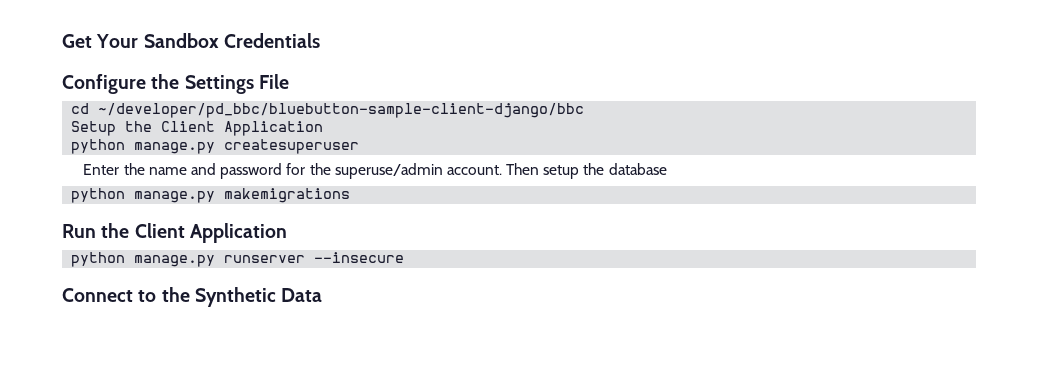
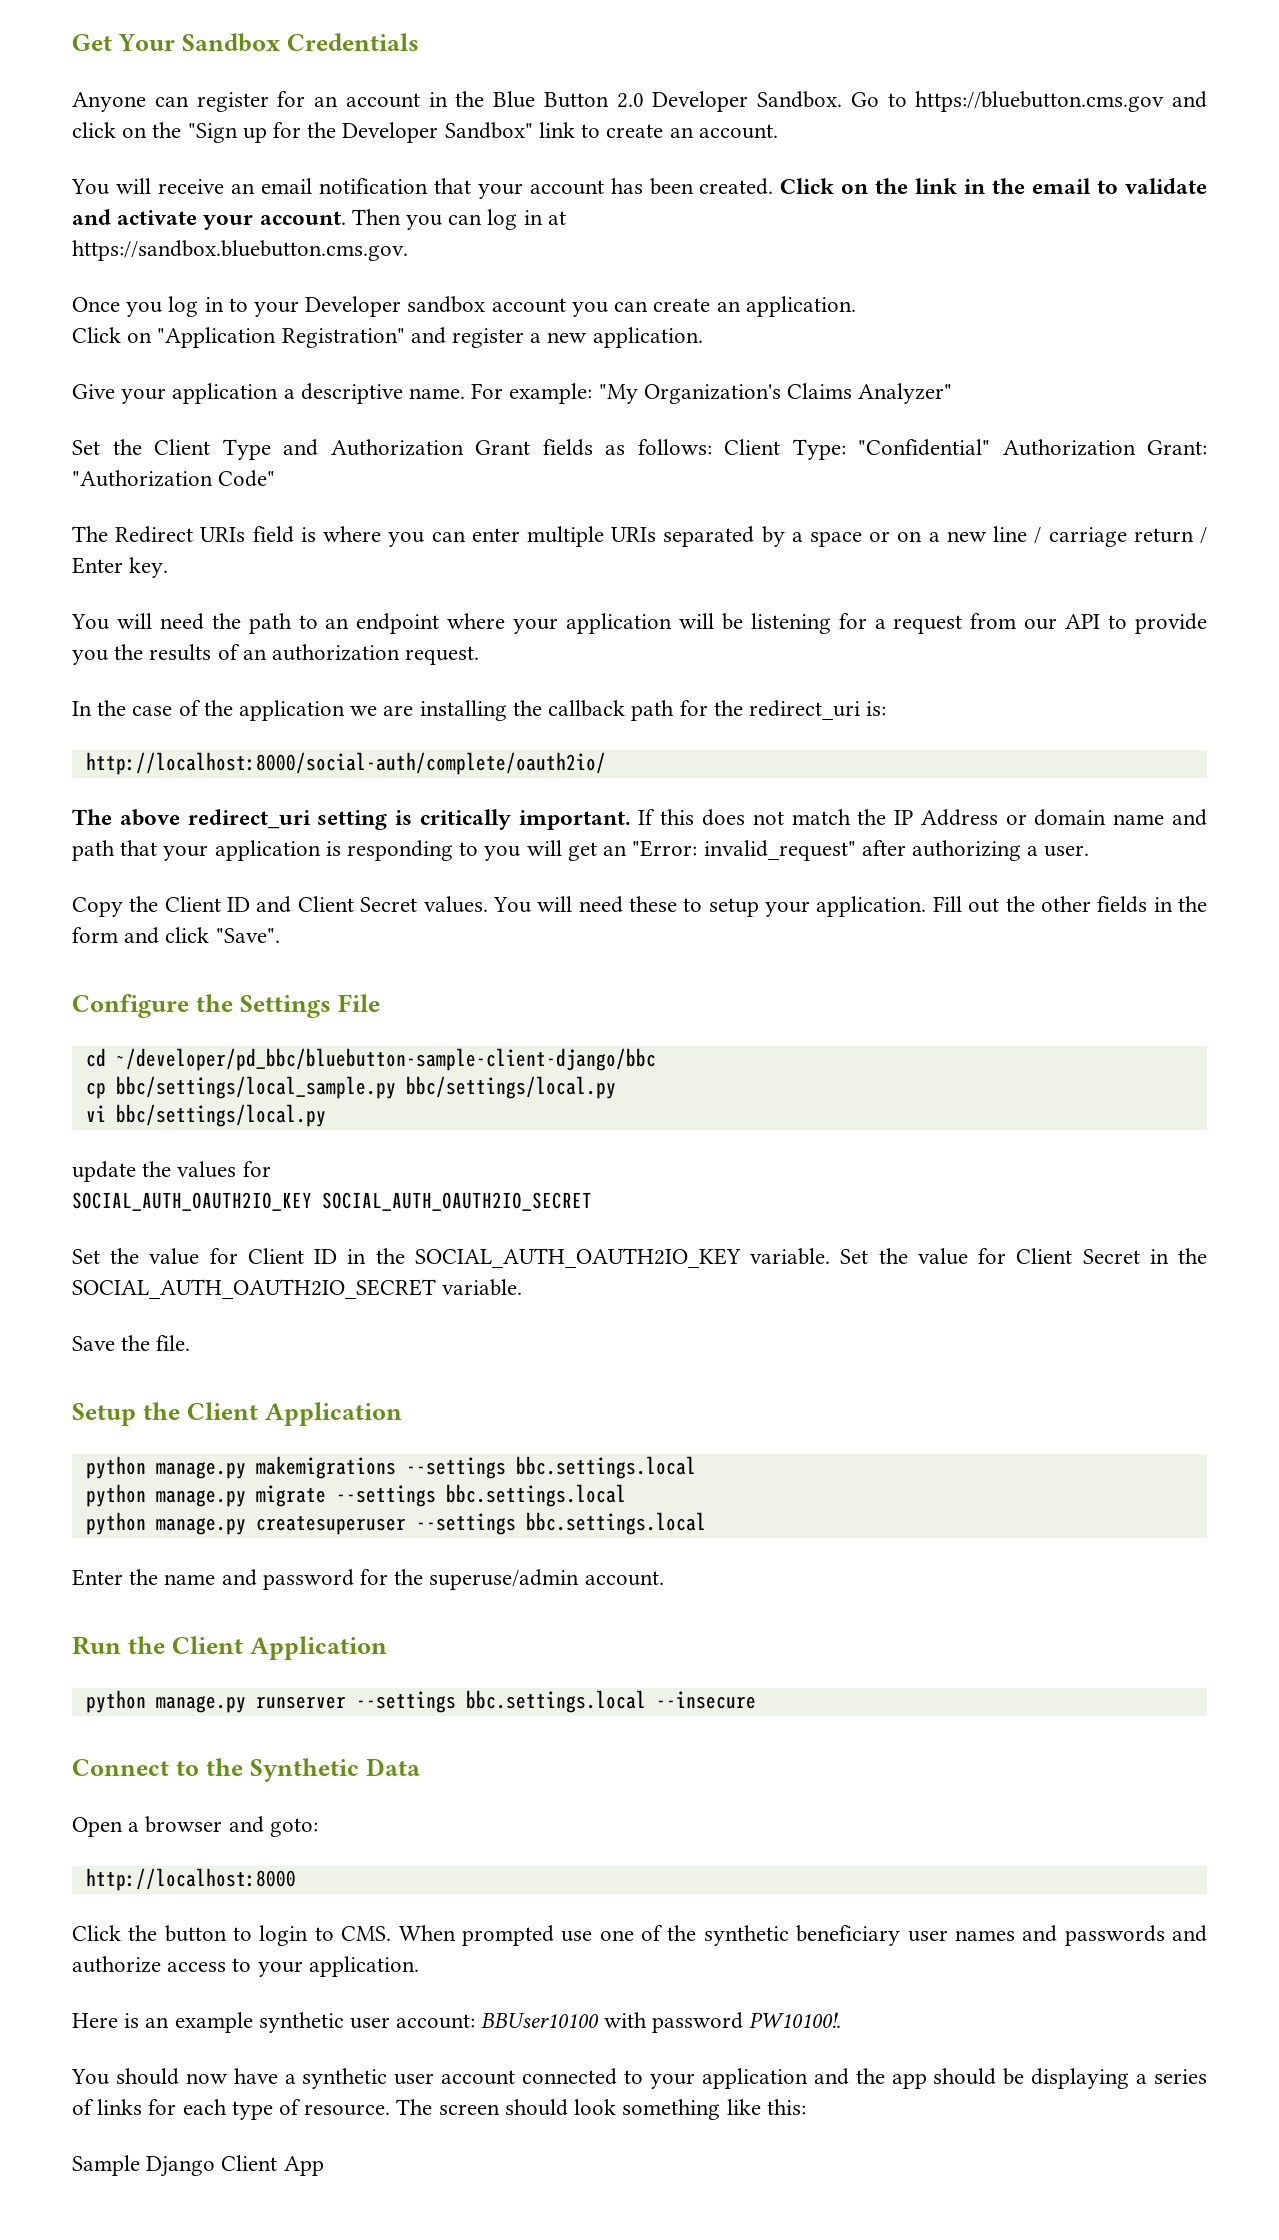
(320, 40) none -> [72,91,1207,112] [72,122,778,143] [71,178,1208,199] [72,209,566,230] [72,240,408,261] [72,296,856,317] [72,327,703,348] [72,383,953,404] [72,439,1207,460] [72,470,276,487] [72,526,1208,547] [72,557,169,578] [71,613,1208,634] [72,644,480,665] [72,700,887,721] [85,752,606,775] [72,809,1208,830] [72,840,1090,861] [72,896,1207,917] [72,927,280,944] // Anyone can register for an account in the Blue Button 2.0 Developer Sandbox. Go to https://bluebutton.cms.gov and click on the "Sign up for the Developer Sandbox" link to create an account. // You will receive an email notification that your account has been created. Click on the link in the email to validate and activate your account. Then you can log in at // https://sandbox.bluebutton.cms.gov. // Once you log in to your Developer sandbox account you can create an application. // Click on "Application Registration" and register a new application. // Give your application a descriptive name. For example: "My Organization's Claims Analyzer" // Set the Client Type and Authorization Grant fields as follows: Client Type: "Confidential" Authorization Grant: "Authorization Code" // The Redirect URIs field is where you can enter multiple URIs separated by a space or on a new line / carriage return / Enter key. // You will need the path to an endpoint where your application will be listening for a request from our API to provide you the results of an authorization request. // In the case of the application we are installing the callback path for the redirect_uri is: // http://localhost:8000/social-auth/complete/oauth2io/ // The above redirect_uri setting is critically important. If this does not match the IP Address or domain name and path that your application is responding to you will get an "Error: invalid_request" after authorizing a user. // Copy the Client ID and Client Secret values. You will need these to setup your application. Fill out the other fields in the form and click "Save".
[71,121,324,136] Setup the Client Application -> [85,1076,616,1099] [85,1104,326,1127] [72,1161,271,1182] [72,1192,592,1211] [72,1248,1208,1268] [72,1279,523,1299] [72,1335,191,1351] [72,1402,402,1426] [85,1456,696,1479] [85,1484,626,1507] cp bbc/settings/local_sample.py bbc/settings/local.py // vi bbc/settings/local.py // update the values for // SOCIAL_AUTH_OAUTH2IO_KEY SOCIAL_AUTH_OAUTH2IO_SECRET // Set the value for Client ID in the SOCIAL_AUTH_OAUTH2IO_KEY variable. Set the value for Client Secret in the SOCIAL_AUTH_OAUTH2IO_SECRET variable. // Save the file. // Setup the Client Application // python manage.py makemigrations --settings bbc.settings.local // python manage.py migrate --settings bbc.settings.local
(360, 146) none -> [415,1512,706,1535] --settings bbc.settings.local
[506,163,667,179] [71,188,351,203] Then setup the database // python manage.py makemigrations -> (664, 1578) none
(306, 259) none -> [355,1690,646,1713] --settings bbc.settings.local
(323, 295) none -> [72,1816,318,1837] [85,1868,296,1891] [72,1925,1207,1946] [72,1956,419,1977] [72,2012,842,2033] [71,2068,1208,2089] [72,2099,806,2120] [72,2155,324,2177] // Open a browser and goto: // http://localhost:8000 // Click the button to login to CMS. When prompted use one of the synthetic beneficiary user names and passwords and authorize access to your application. // Here is an example synthetic user account: BBUser10100 with password PW10100!. // You should now have a synthetic user account connected to your application and the app should be displaying a series of links for each type of resource. The screen should look something like this: // Sample Django Client App

